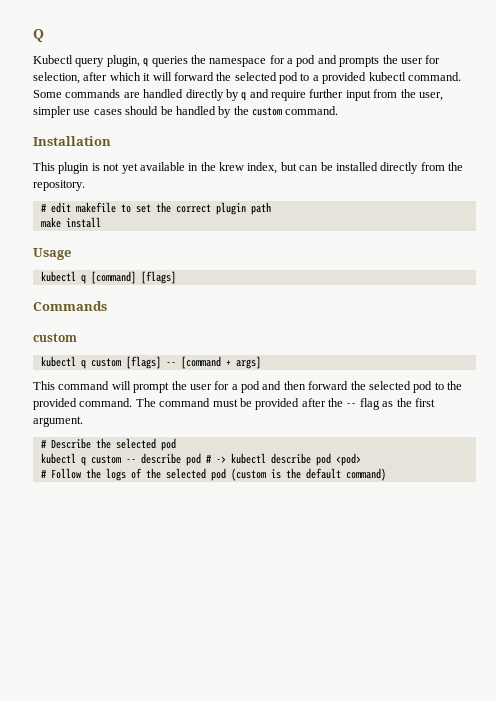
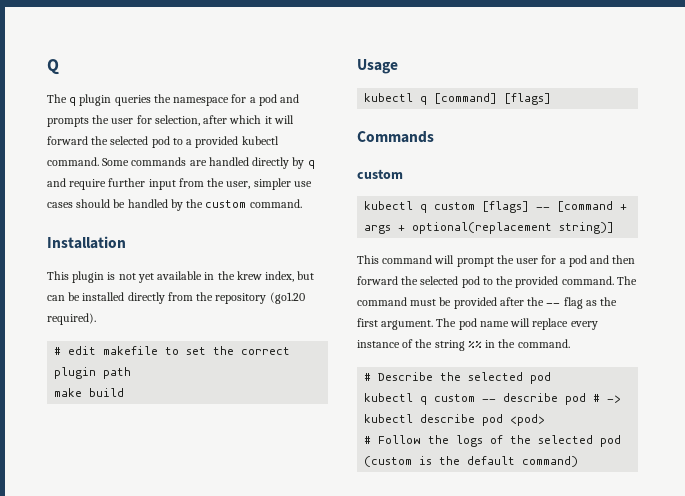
[33,55,149,67] Kubectl query plugin, q -> [47,94,112,106] The q plugin
[33,180,85,191] repository. -> [215,292,305,304] [47,313,96,325] repository (go1.20 required).
[65,217,101,228] install -> [89,388,125,397] build
[235,356,261,369] args] -> [364,222,615,234] args + optional(replacement string)]
(83, 421) none -> [436,318,598,330] [357,339,570,351] The pod name will replace every instance of the string %% in the command.

